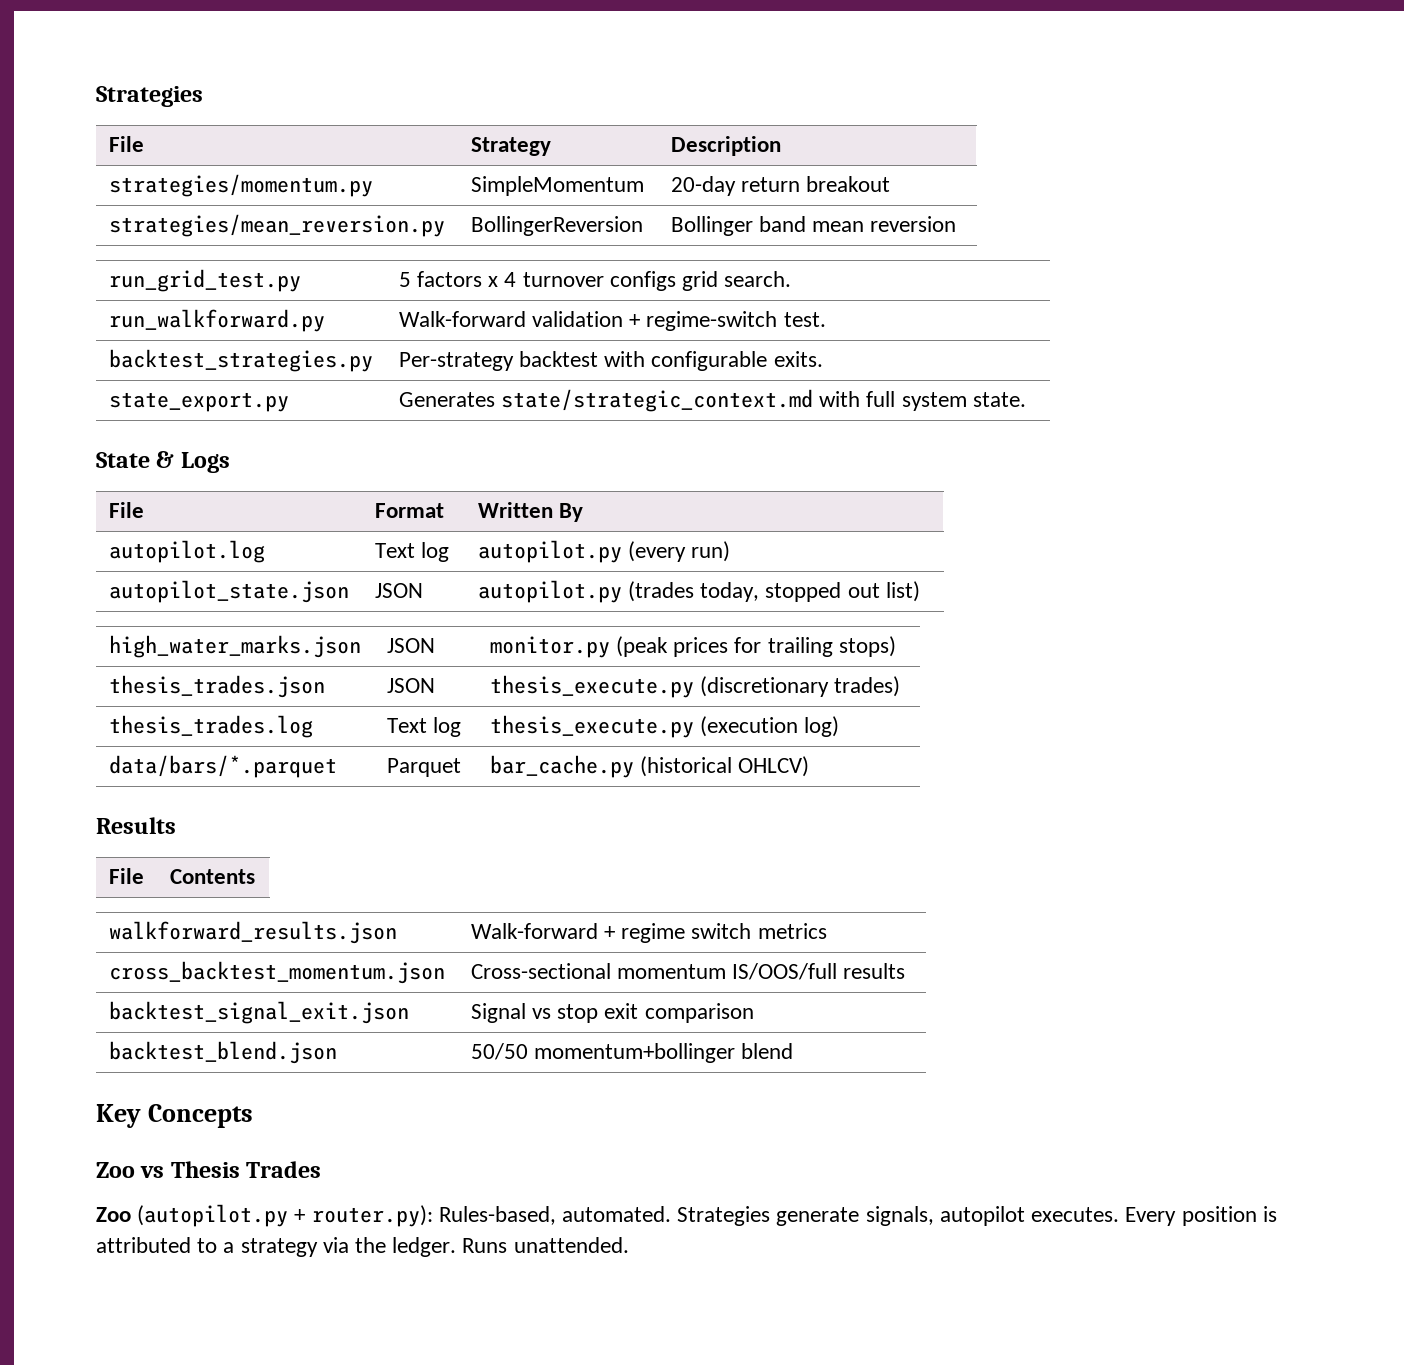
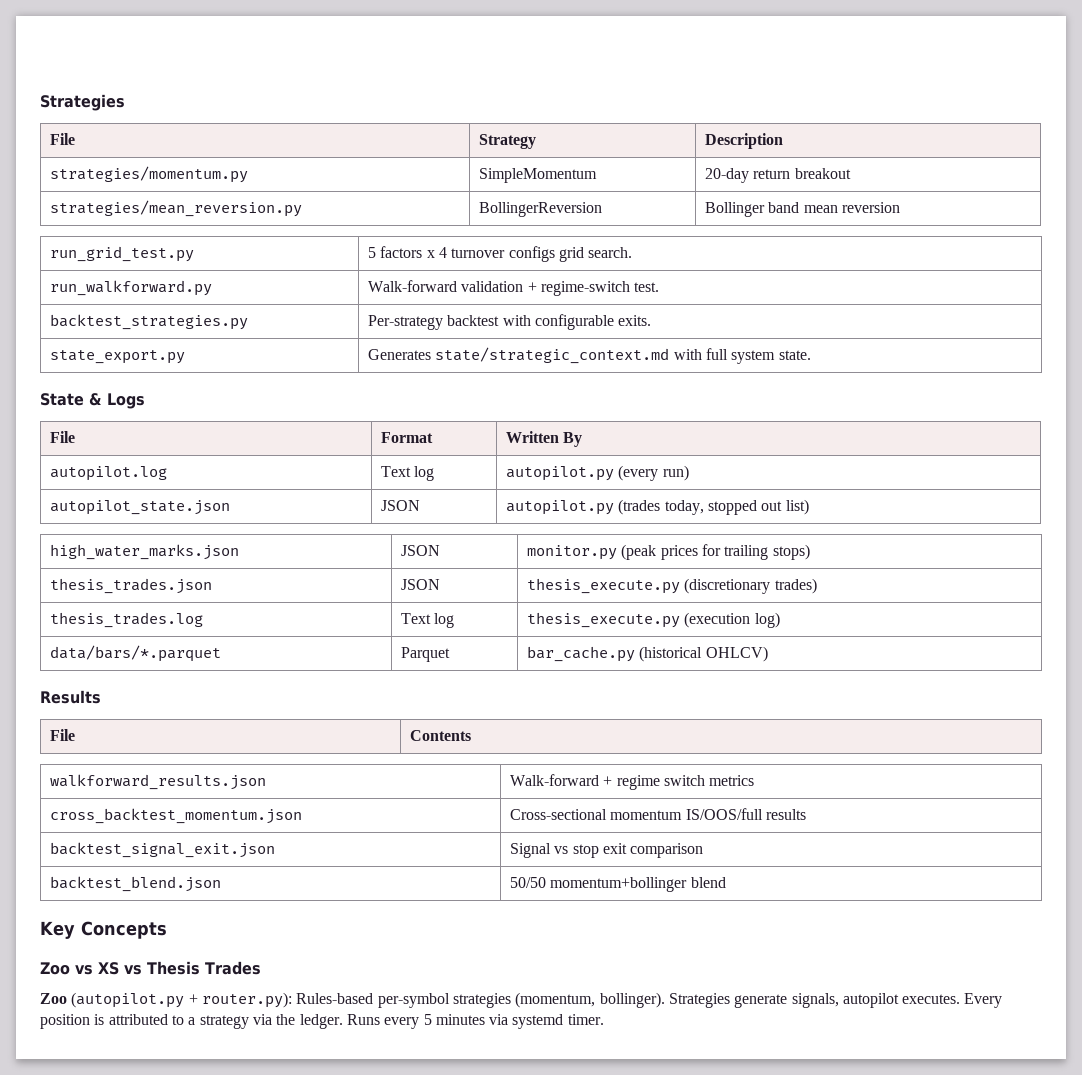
(165, 1172) none -> [98,962,142,975] XS vs
[438,1206,672,1225] Rules-based, automated. -> [296,992,665,1008] Rules-based per-symbol strategies (momentum, bollinger).
[513,1237,629,1253] unattended. -> [384,1014,604,1029] every 5 minutes via systemd timer.

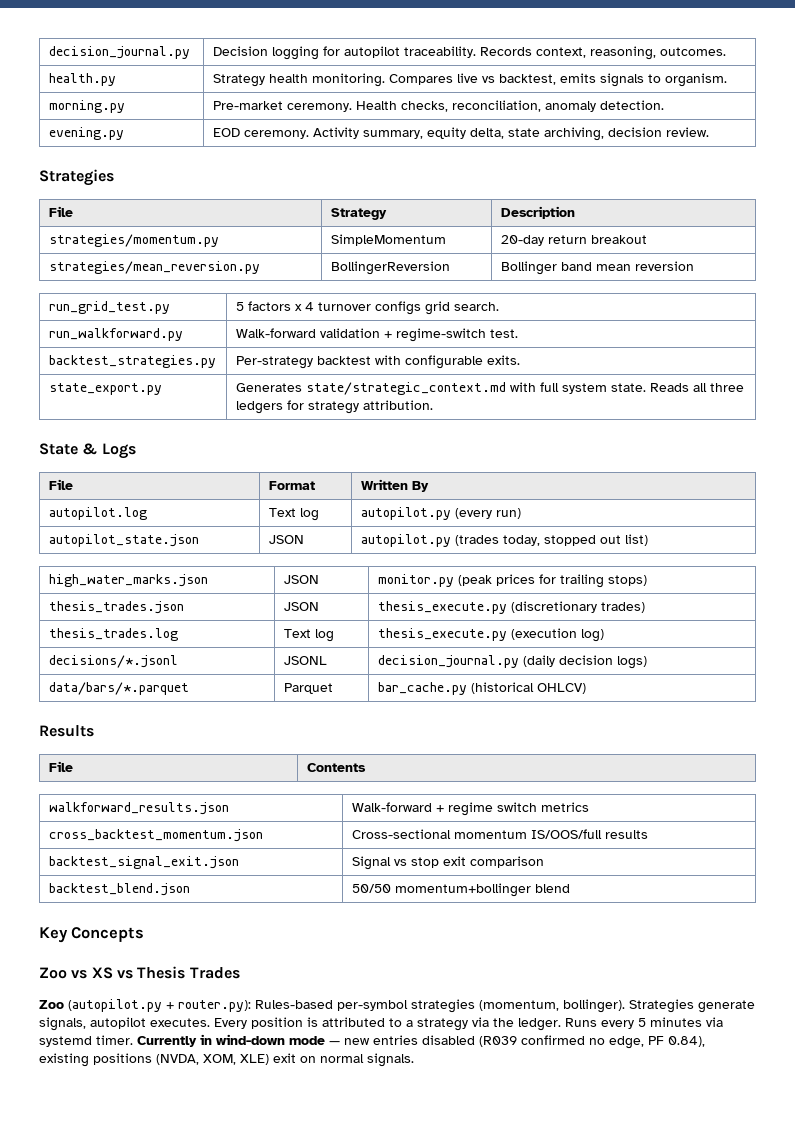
(40, 102) none -> [48,46,190,59] [212,46,726,60] [48,73,116,86] [212,73,727,87] [48,100,125,113] [212,100,664,112] [48,127,124,140] [212,127,709,141] decision_journal.py | Decision logging for autopilot traceability. Records context, reasoning, outcomes. // health.py | Strategy health monitoring. Compares live vs backtest, emits signals to organism. // morning.py | Pre-market ceremony. Health checks, reconciliation, anomaly detection. // evening.py | EOD ceremony. Activity summary, equity delta, state archiving, decision review. //
(811, 355) none -> [649,383,744,392] [235,400,433,414] Reads all three ledgers for strategy attribution.
(780, 620) none -> [48,655,178,668] [283,656,327,665] [377,655,647,669] // decisions/*.jsonl | JSONL | decision_journal.py (daily decision logs)
(604, 1019) none -> [137,1034,705,1049] [39,1053,414,1067] Currently in wind-down mode — new entries disabled (R039 confirmed no edge, PF 0.84), existing positions (NVDA, XOM, XLE) exit on normal signals.

